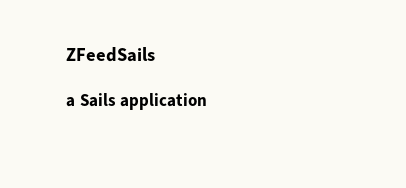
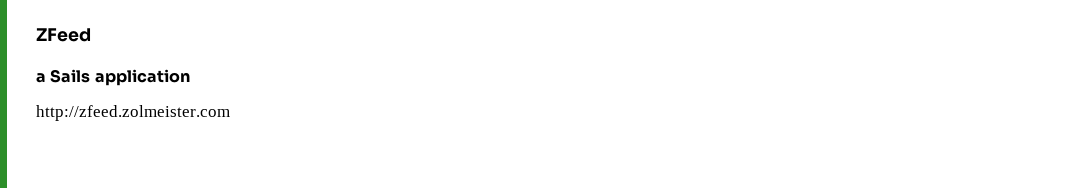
[66,47,155,62] ZFeedSails -> [36,28,91,42] ZFeed
(208, 101) none -> [36,105,230,121] // http://zfeed.zolmeister.com

